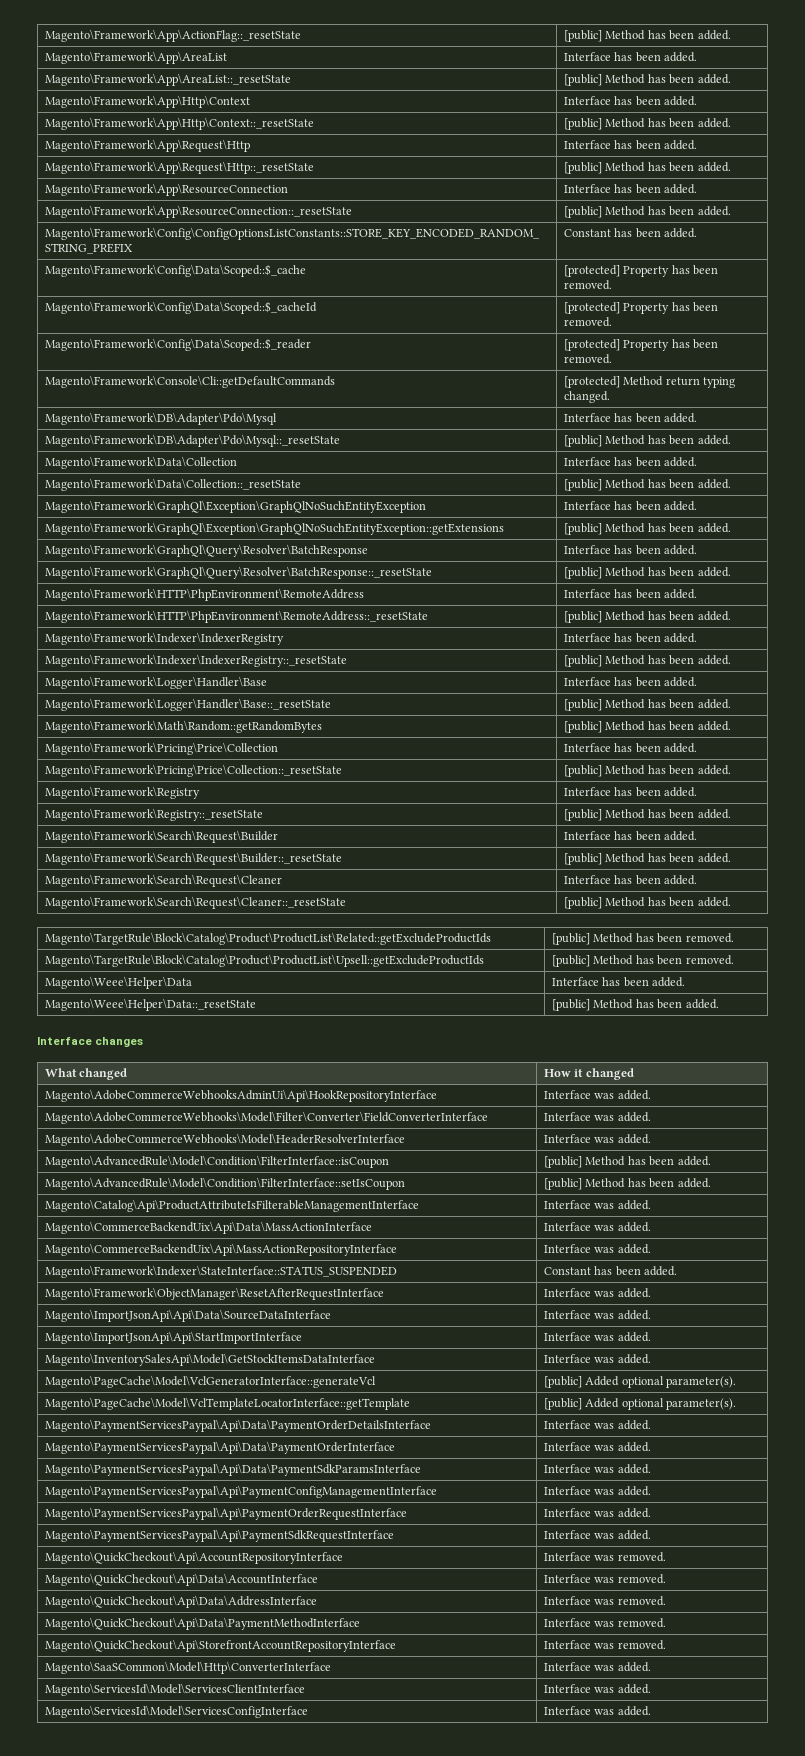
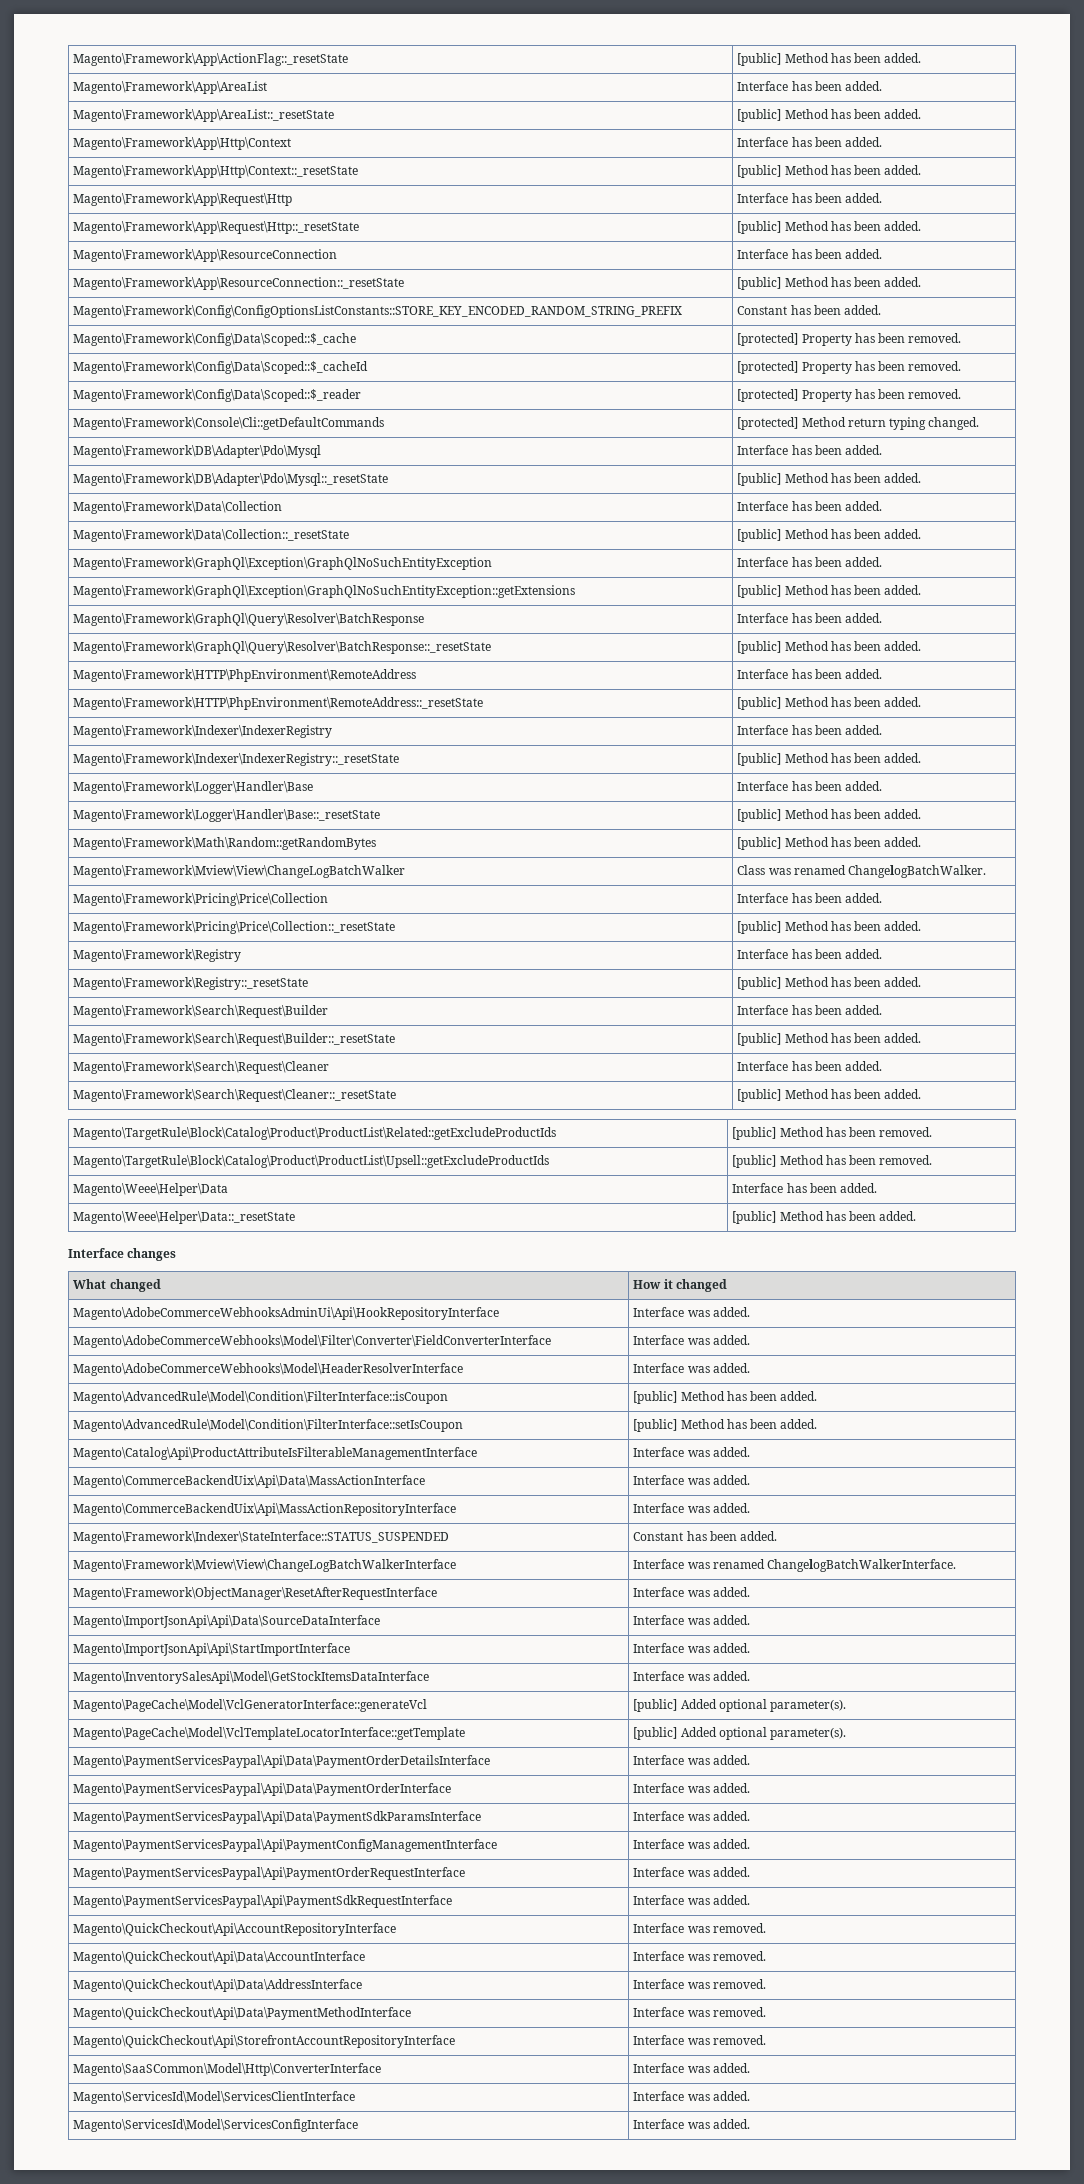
(731, 726) none -> [73,865,406,878] [737,865,987,878] // Magento\Framework\Mview\View\ChangeLogBatchWalker | Class was renamed ChangelogBatchWalker.
(678, 1271) none -> [73,1559,457,1572] [633,1559,957,1572] // Magento\Framework\Mview\View\ChangeLogBatchWalkerInterface | Interface was renamed ChangelogBatchWalkerInterface.

